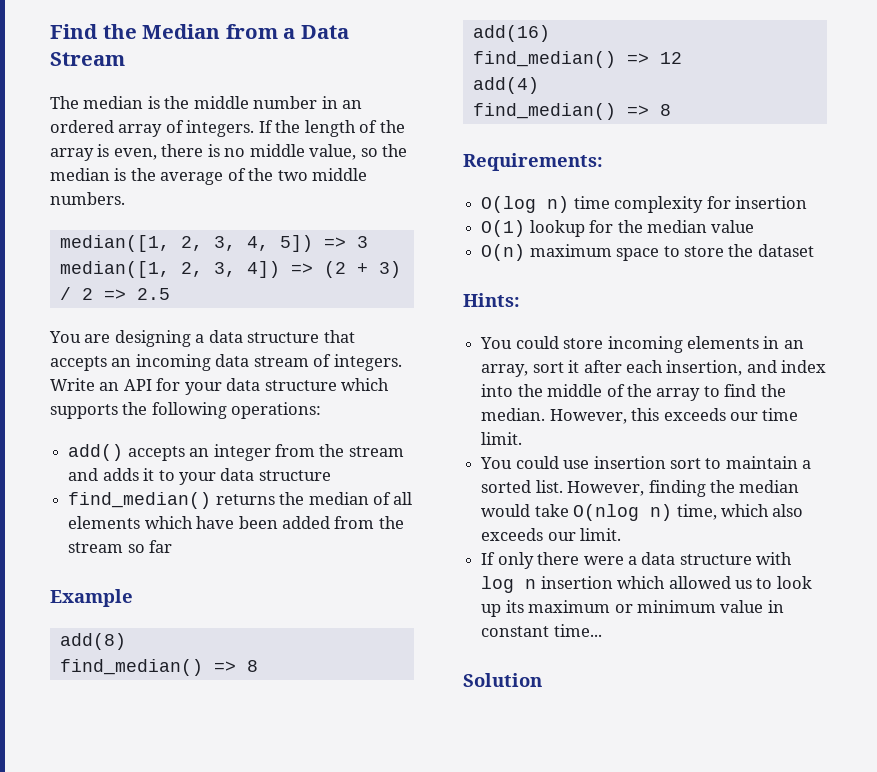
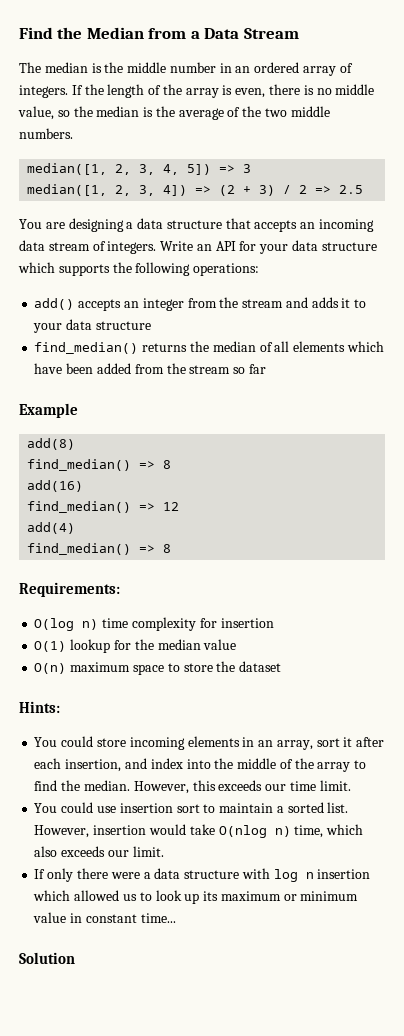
[648,480,800,497] finding the median -> [93,825,147,835] insertion

